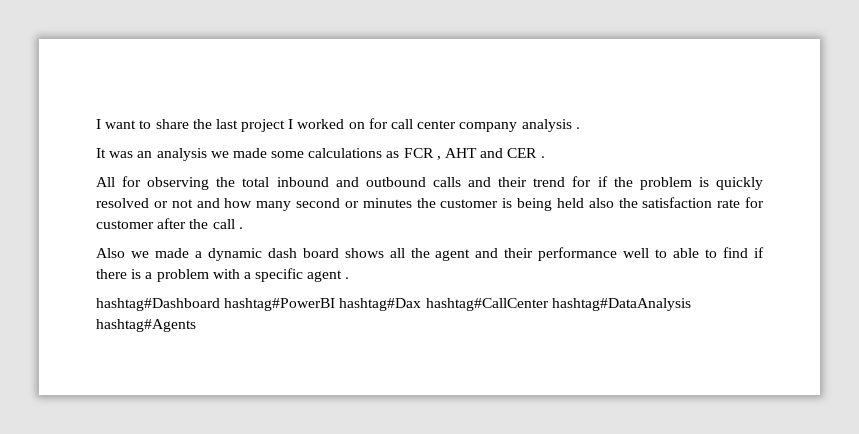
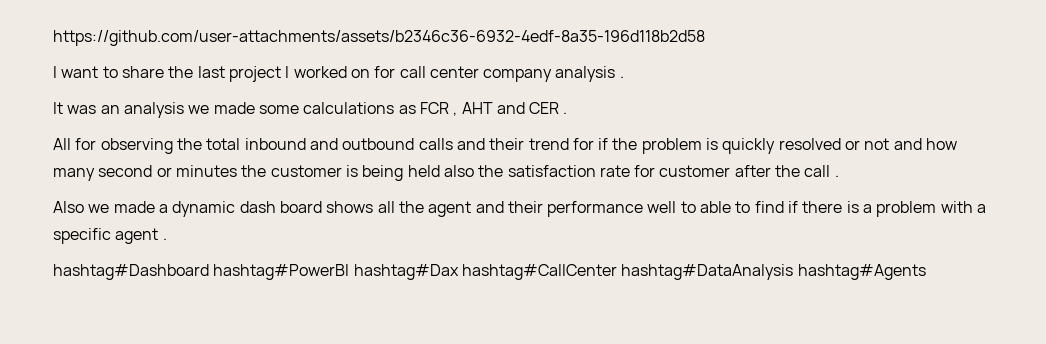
(96, 124) none -> [53,30,705,46] https://github.com/user-attachments/assets/b2346c36-6932-4edf-8a35-196d118b2d58 //

